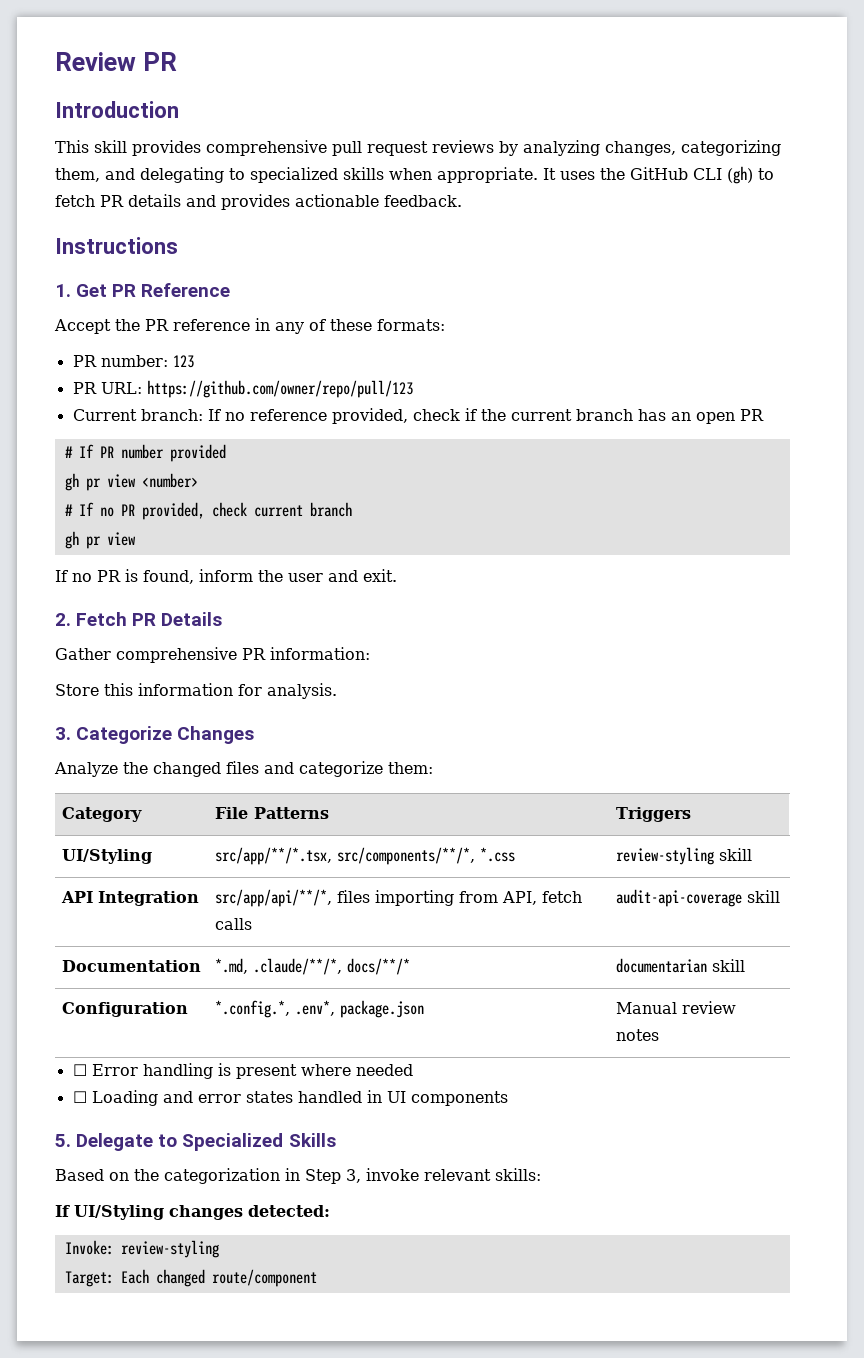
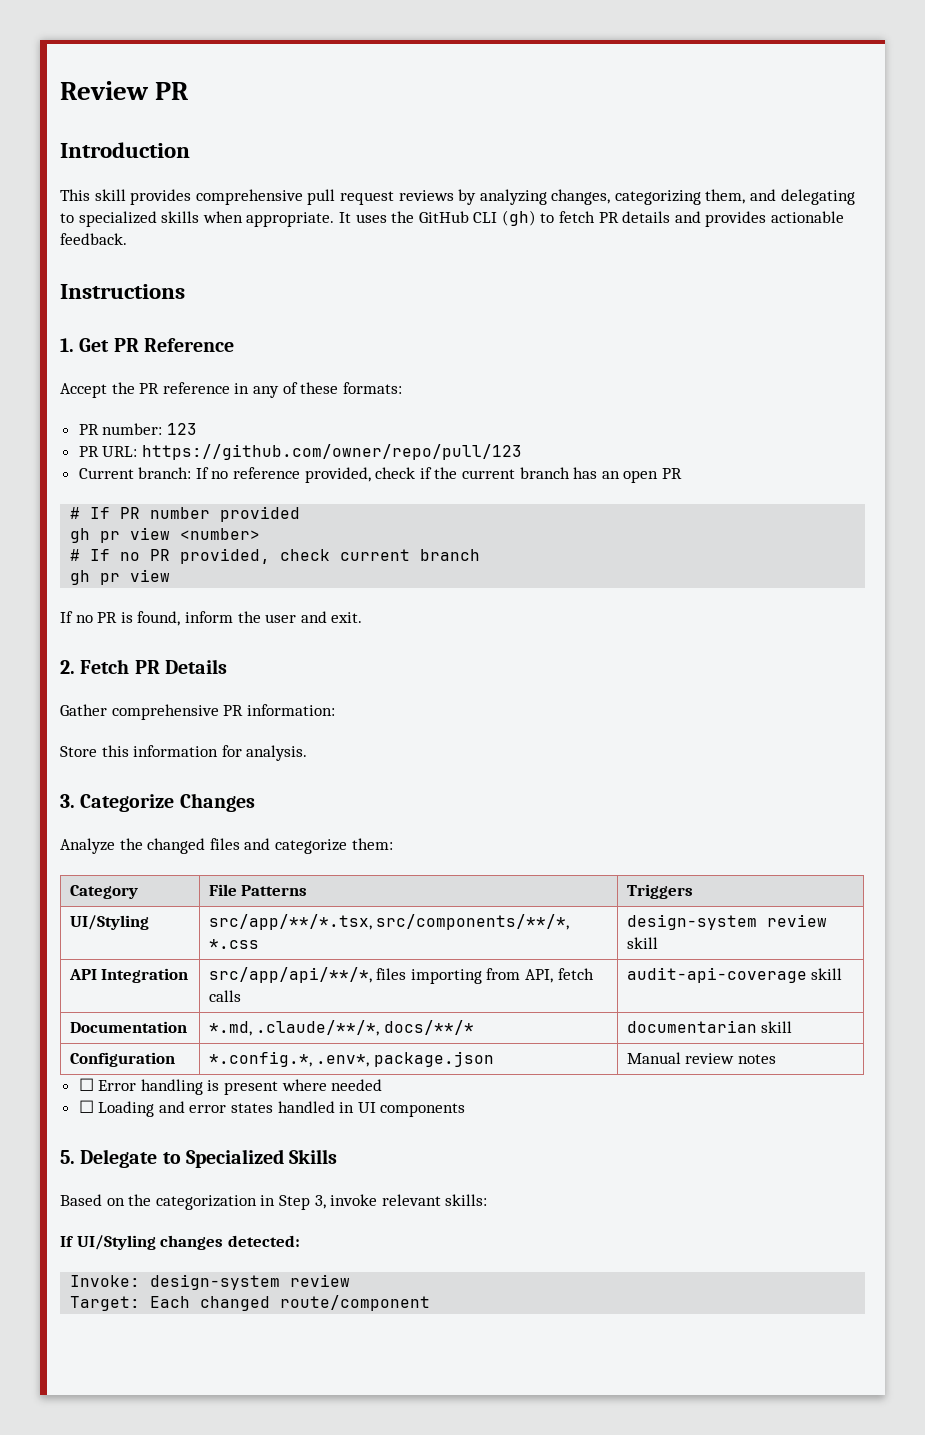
[615,847,714,865] review-styling -> [626,914,827,930] design-system review
[120,1240,219,1258] review-styling -> [150,1274,351,1290] design-system review

